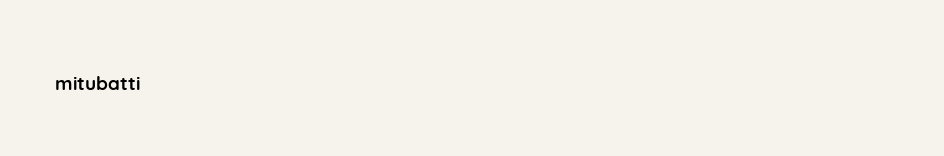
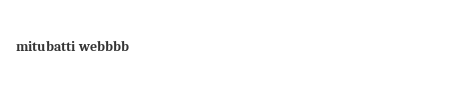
(140, 83) none -> [77,40,129,51] webbbb

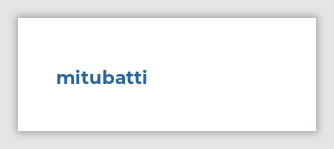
[77,40,129,51] webbbb -> (148, 76) none

